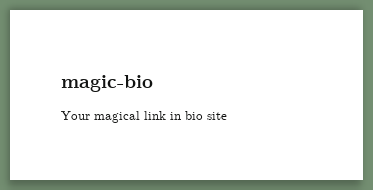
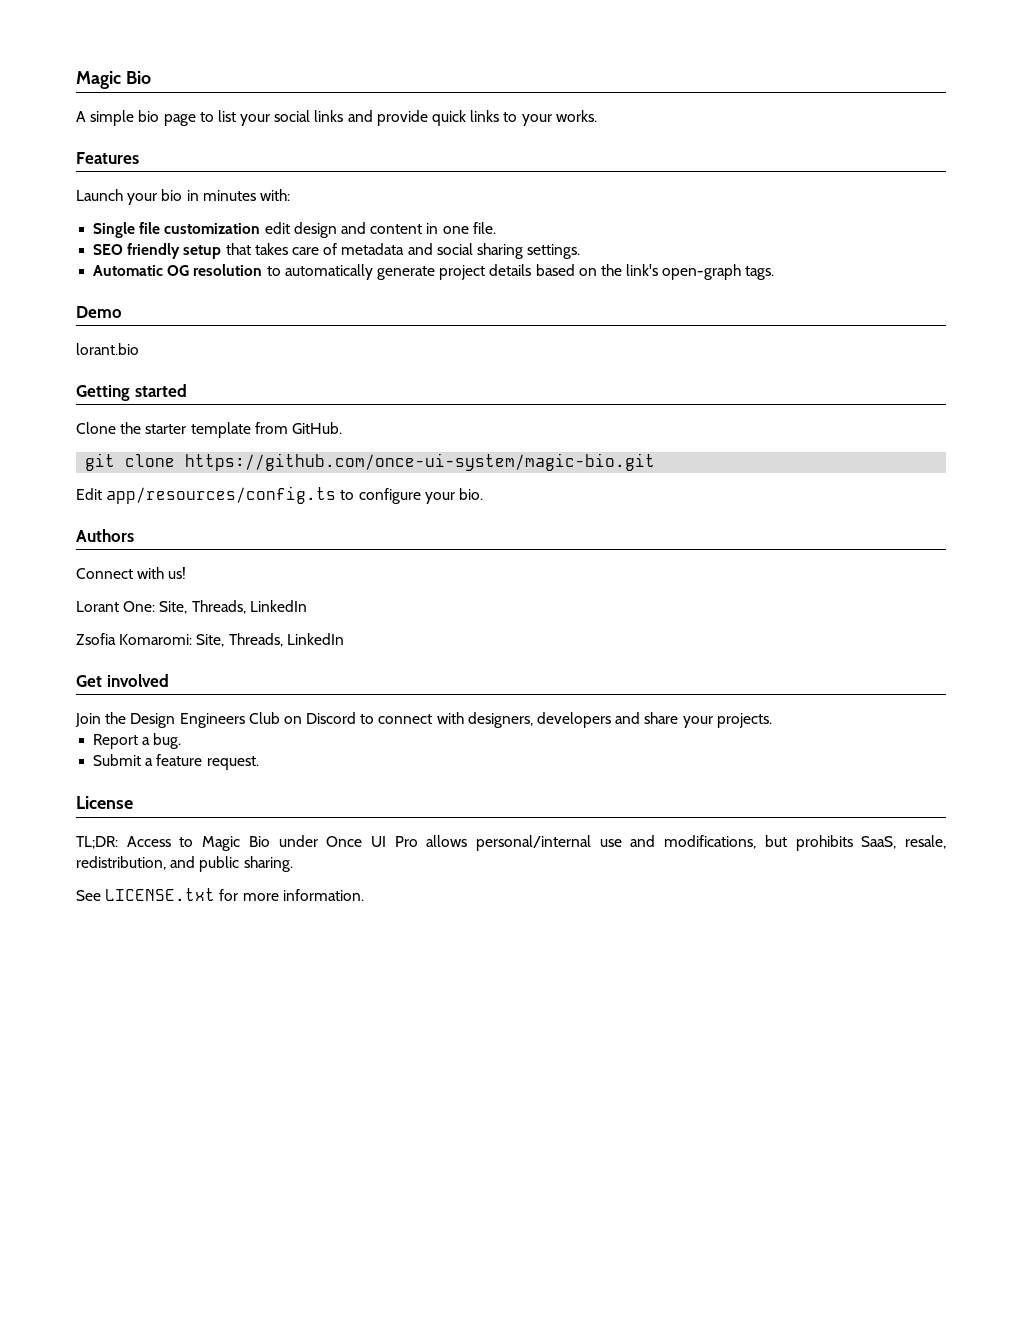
[61,75,153,92] [61,111,227,123] magic-bio // Your magical link in bio site -> [76,71,151,89] [76,110,597,126] [76,152,139,164] [76,189,290,205] [93,222,496,238] [93,243,581,259] [93,264,775,280] [76,306,122,318] [76,343,139,355] [76,384,187,401] [76,422,342,438] [85,453,656,471] [76,486,483,504] [76,529,134,542] [76,567,187,579] [76,600,307,614] [76,633,344,647] [76,674,169,687] [75,712,772,728] [93,733,182,749] [93,754,259,770] [76,796,133,809] [76,835,947,851] [76,856,293,872] [76,888,364,901] Magic Bio // A simple bio page to list your social links and provide quick links to your works. // Features // Launch your bio in minutes with: // Single file customization edit design and content in one file. // SEO friendly setup that takes care of metadata and social sharing settings. // Automatic OG resolution to automatically generate project details based on the link's open-graph tags. // Demo // lorant.bio // Getting started // Clone the starter template from GitHub. // git clone https://github.com/once-ui-system/magic-bio.git // Edit app/resources/config.ts to configure your bio. // Authors // Connect with us! // Lorant One: Site, Threads, LinkedIn // Zsofia Komaromi: Site, Threads, LinkedIn // Get involved // Join the Design Engineers Club on Discord to connect with designers, developers and share your projects. // Report a bug. // Submit a feature request. // License // TL;DR: Access to Magic Bio under Once UI Pro allows personal/internal use and modifications, but prohibits SaaS, resale, redistribution, and public sharing. // See LICENSE.txt for more information.

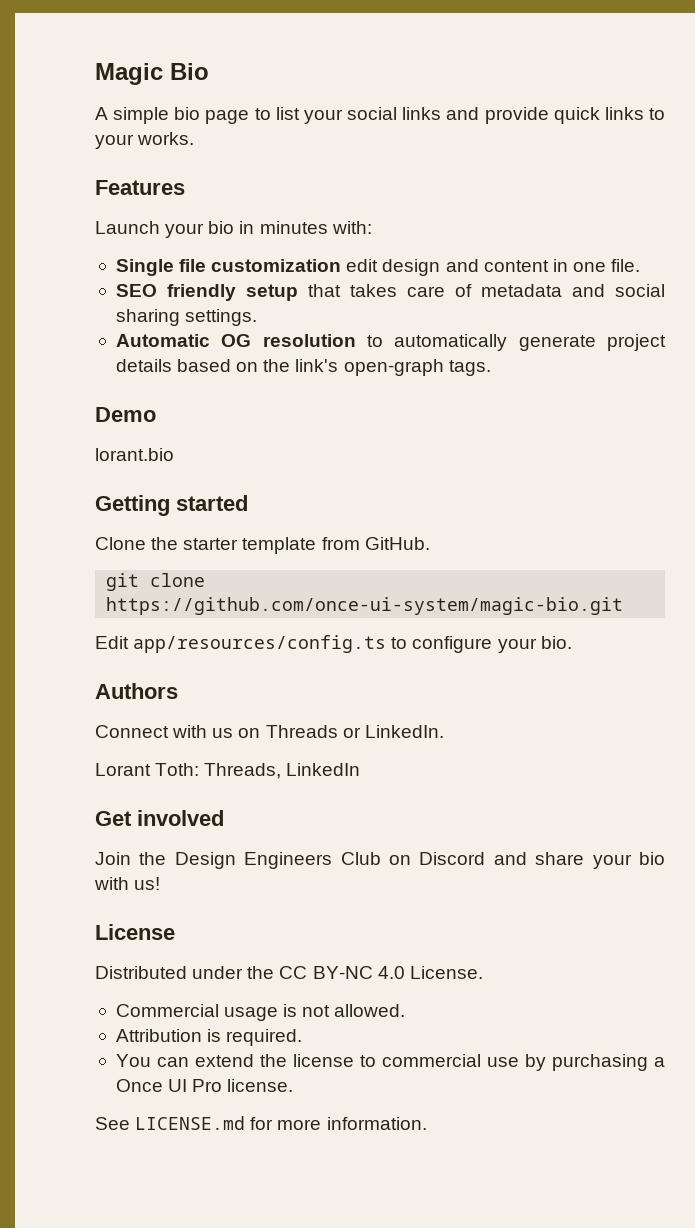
[168,567,187,579] [76,600,307,614] [76,633,225,647] us! // Lorant One: Site, Threads, LinkedIn // Zsofia Komaromi: Site, -> [212,725,444,738] [95,763,200,776] us on Threads or LinkedIn. // Lorant Toth:
[360,712,772,728] [93,733,182,749] [93,754,259,770] [76,796,133,809] [76,835,947,851] [76,856,293,872] to connect with designers, developers and share your projects. // Report a bug. // Submit a feature request. // License // TL;DR: Access to Magic Bio under Once UI Pro allows personal/internal use and modifications, but prohibits SaaS, resale, redistribution, and public sharing. -> [493,852,665,869] [94,877,161,890] [95,924,175,940] [95,966,483,979] [115,1004,406,1021] [115,1029,303,1046] [115,1054,665,1071] [115,1079,294,1092] and share your bio with us! // License // Distributed under the CC BY-NC 4.0 License. // Commercial usage is not allowed. // Attribution is required. // You can extend the license to commercial use by purchasing a Once UI Pro license.
[105,888,216,901] LICENSE.txt -> [135,1116,246,1130] LICENSE.md

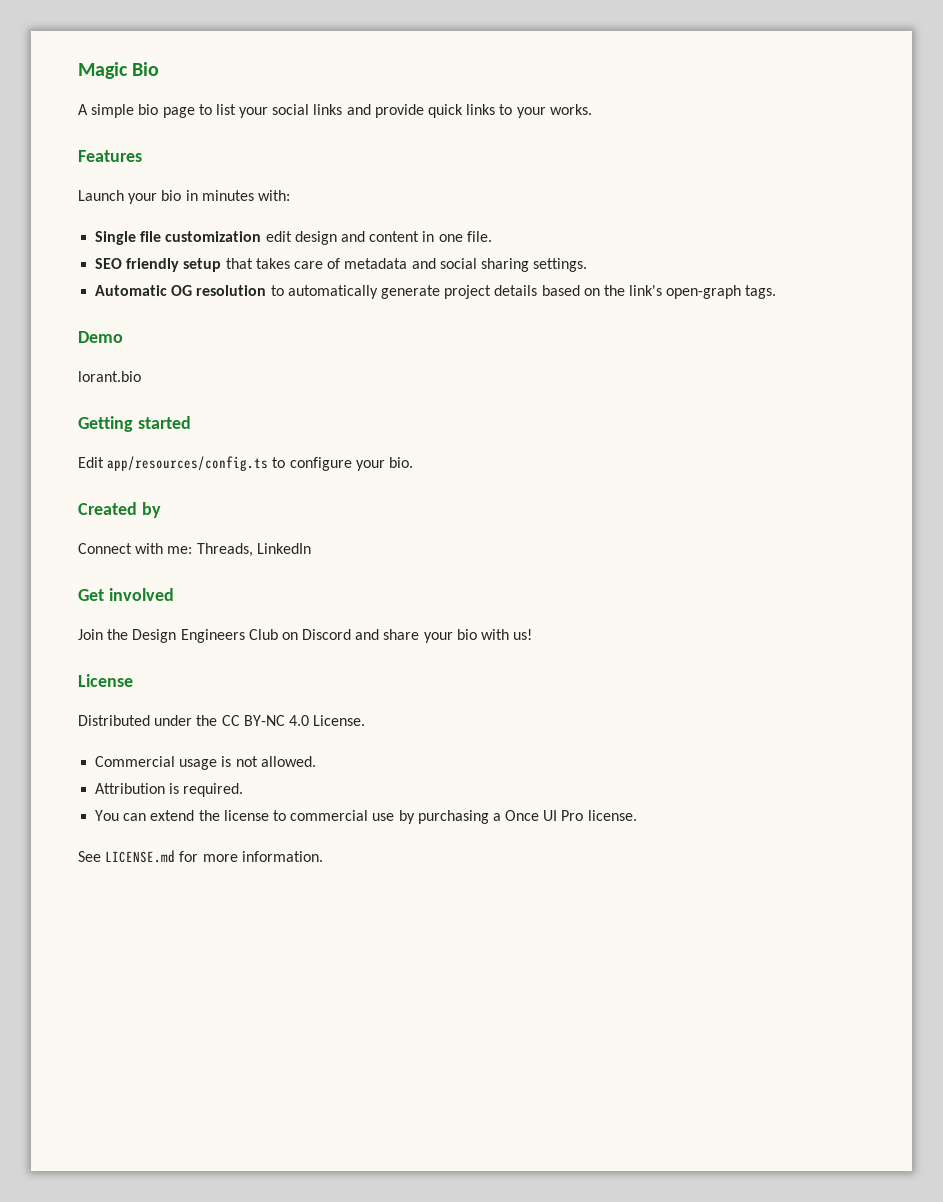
[95,537,430,554] [106,573,206,591] [106,597,624,615] // Clone the starter template from GitHub. // git clone https://github.com/once-ui-system/magic-bio.git -> (191, 422) none
[95,683,178,699] Authors -> [78,502,161,518] Created by
[212,725,444,738] [95,763,200,776] us on Threads or LinkedIn. // Lorant Toth: -> [167,546,193,554] me:

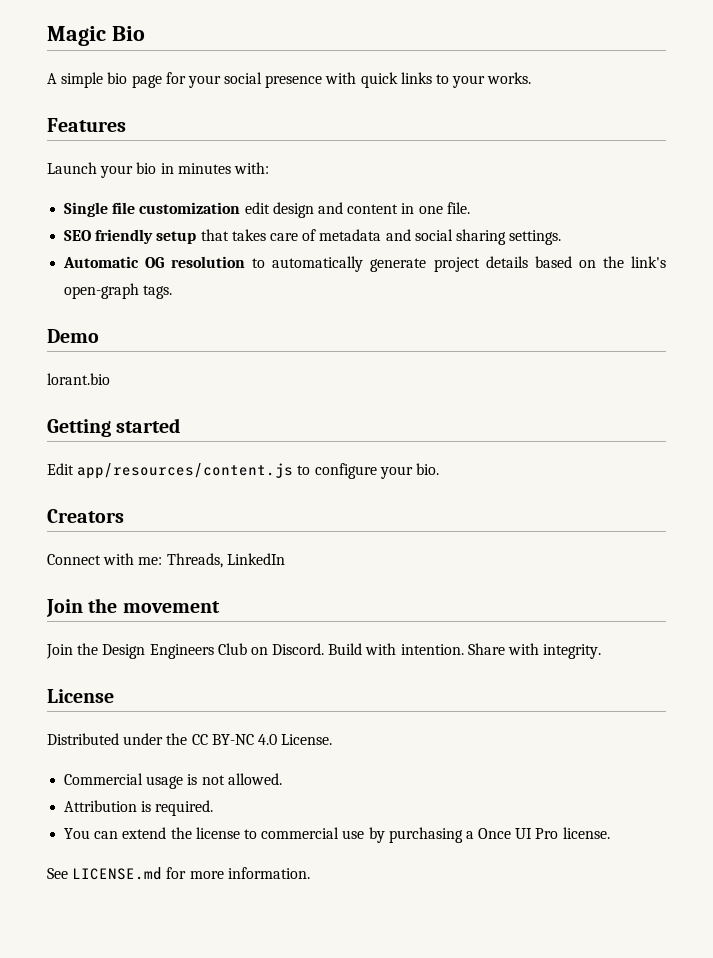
[198,104,424,118] to list your social links and provide -> [165,72,357,88] for your social presence with
[107,456,269,471] app/resources/config.ts -> [77,463,294,479] app/resources/content.js
[78,502,161,518] Created by -> [47,509,124,523] Creators
[78,588,174,601] Get involved -> [46,598,220,617] Join the movement
[302,629,533,643] Discord and share your bio with us! -> [272,643,602,659] Discord. Build with intention. Share with integrity.

